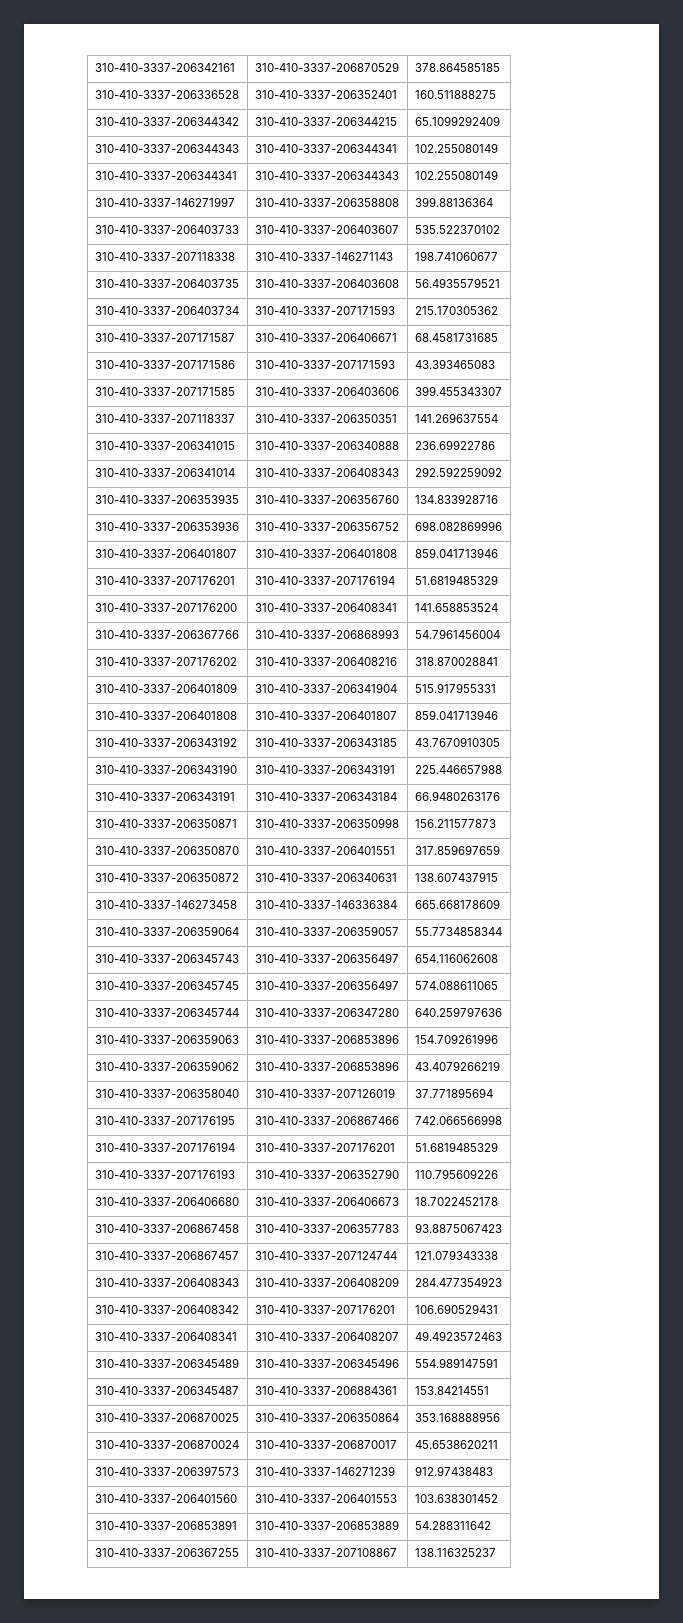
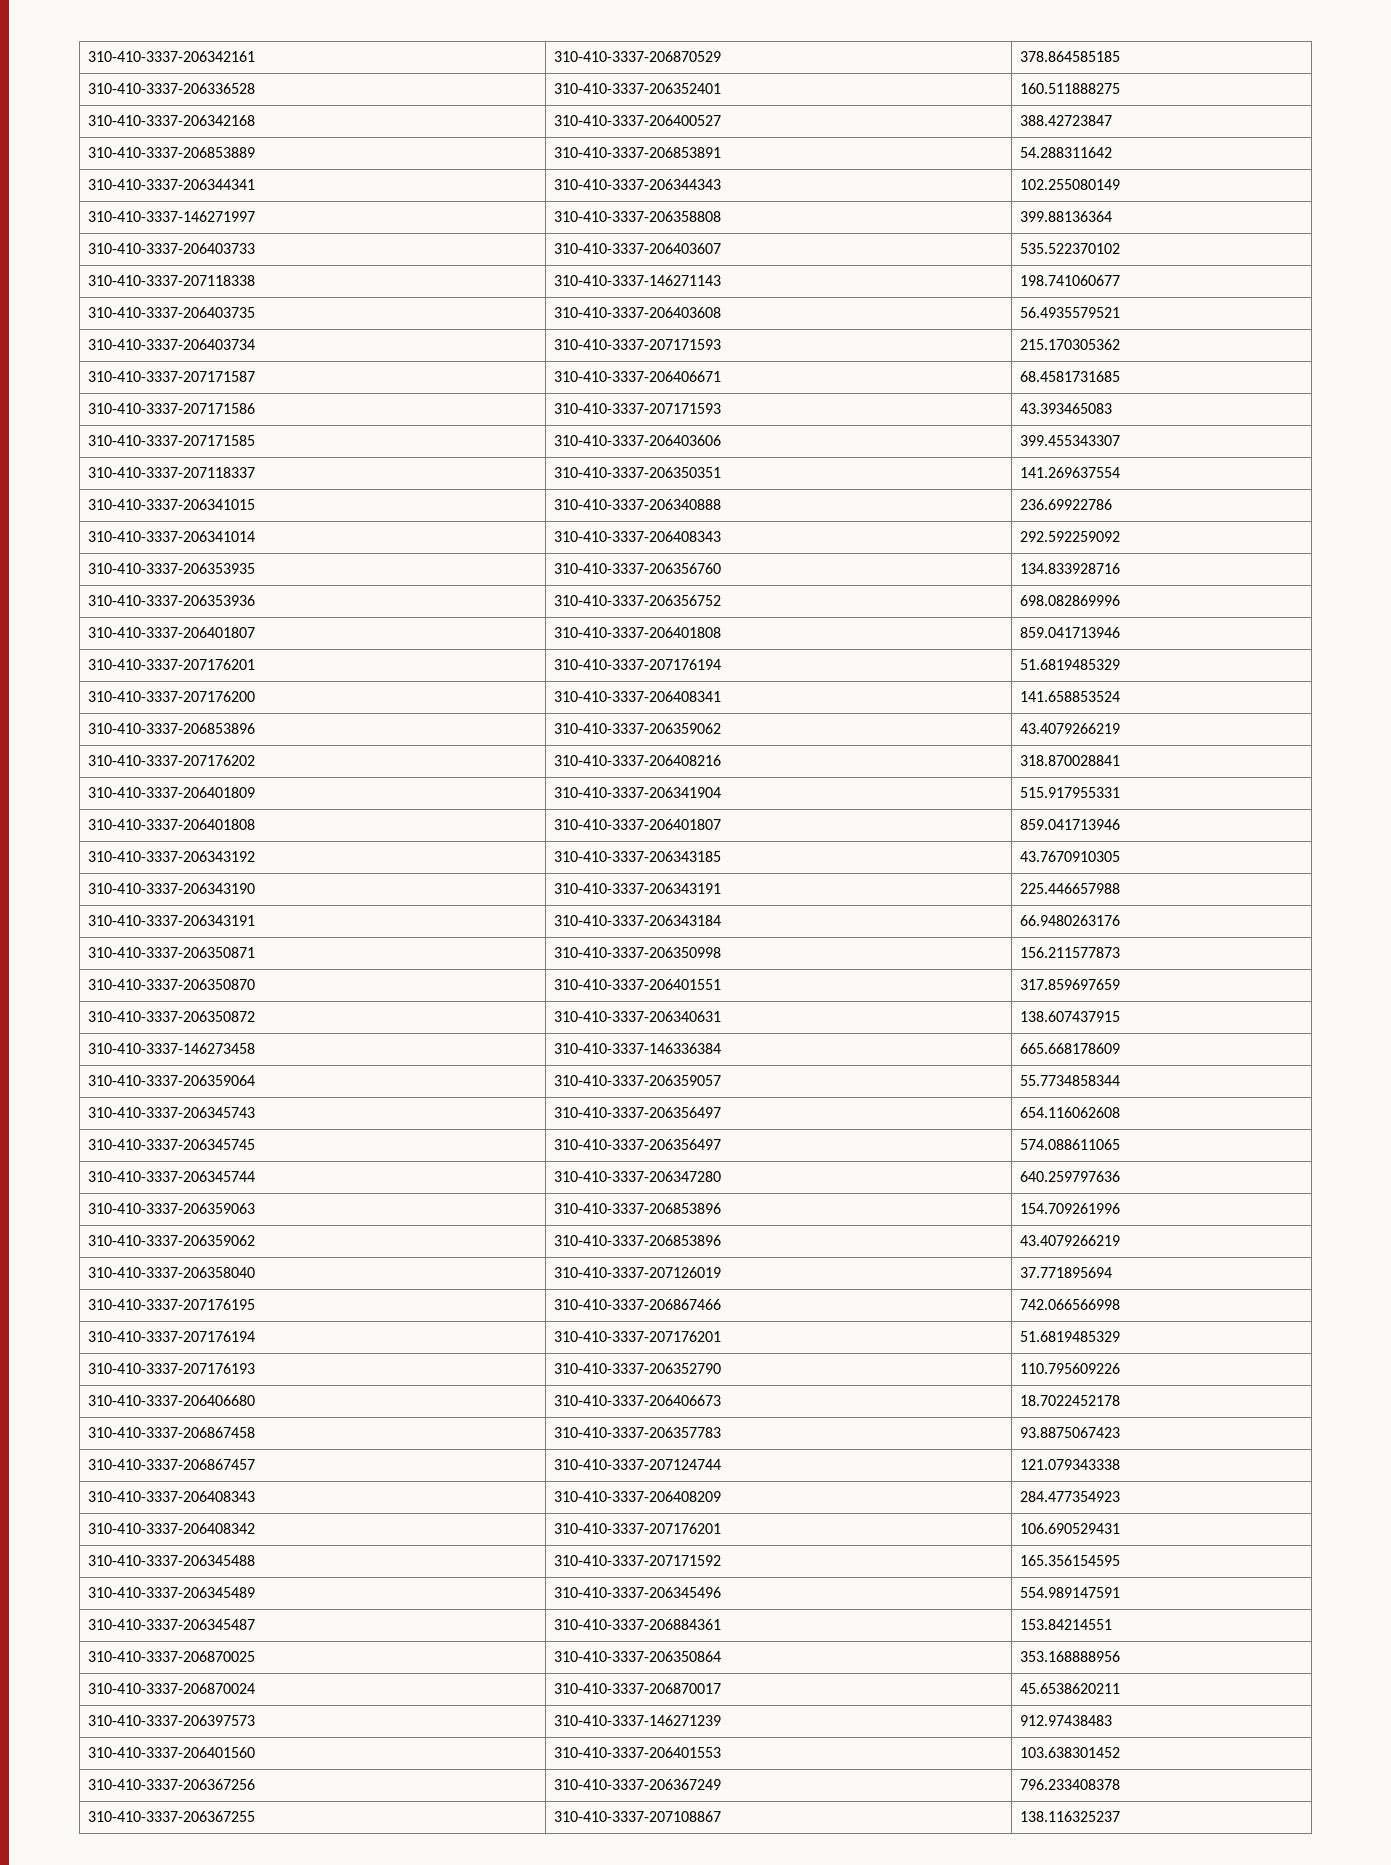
[94,117,239,126] [254,117,397,126] [414,116,500,126] [94,144,239,153] [254,144,397,153] [414,143,498,153] 310-410-3337-206344342 | 310-410-3337-206344215 | 65.1099292409 // 310-410-3337-206344343 | 310-410-3337-206344341 | 102.255080149 -> [88,115,256,126] [554,115,722,126] [1020,115,1113,126] [88,147,256,158] [554,147,722,158] [1020,147,1113,158] 310-410-3337-206342168 | 310-410-3337-206400527 | 388.42723847 // 310-410-3337-206853889 | 310-410-3337-206853891 | 54.288311642
[94,630,239,639] [254,629,399,639] [414,629,500,639] 310-410-3337-206367766 | 310-410-3337-206868993 | 54.7961456004 -> [88,723,256,734] [554,723,722,734] [1020,723,1121,734] 310-410-3337-206853896 | 310-410-3337-206359062 | 43.4079266219
[94,1332,237,1341] [254,1332,399,1341] [414,1331,502,1341] 310-410-3337-206408341 | 310-410-3337-206408207 | 49.4923572463 -> [88,1555,256,1566] [554,1555,722,1566] [1020,1555,1121,1566] 310-410-3337-206345488 | 310-410-3337-207171592 | 165.356154595
[94,1520,237,1530] [254,1520,399,1530] [414,1521,491,1530] 310-410-3337-206853891 | 310-410-3337-206853889 | 54.288311642 -> [88,1779,256,1790] [554,1779,722,1790] [1020,1779,1121,1790] 310-410-3337-206367256 | 310-410-3337-206367249 | 796.233408378

